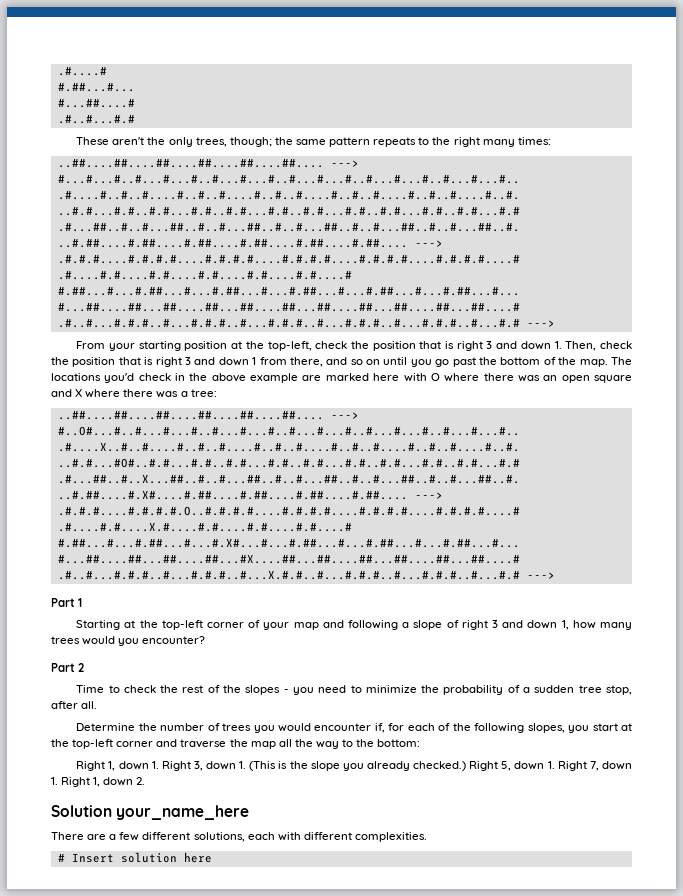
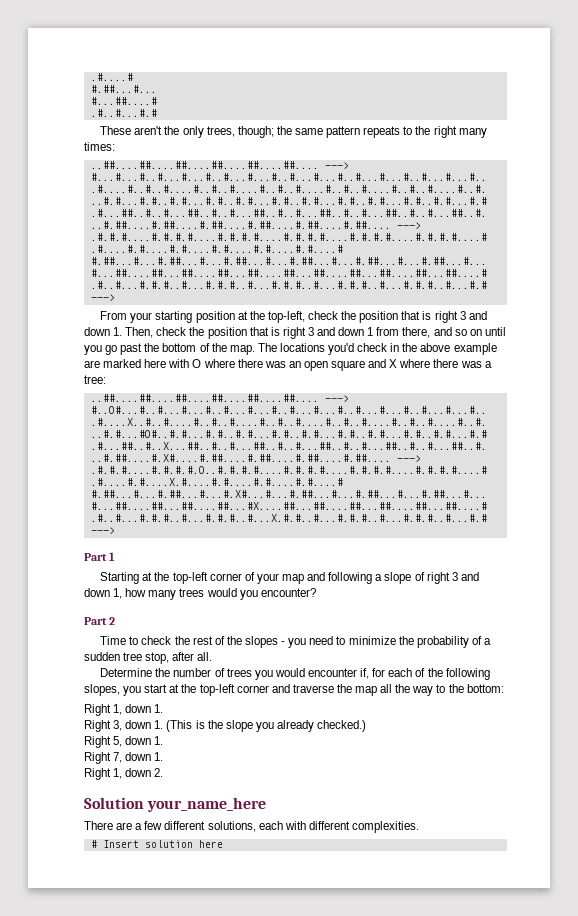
(159, 765) none -> (164, 708) //
(467, 766) none -> (367, 726) //
(555, 765) none -> (164, 740) //
(58, 781) none -> (164, 756) //

